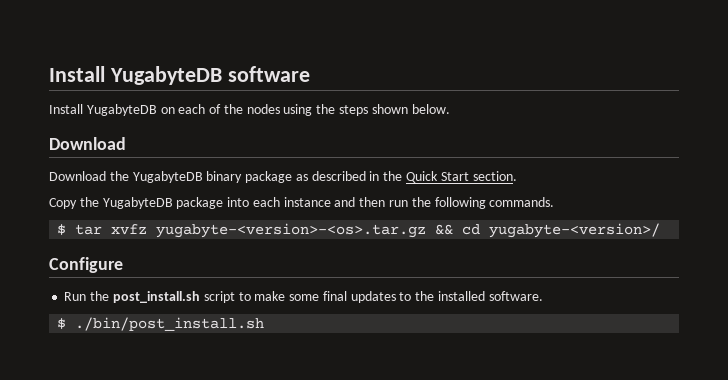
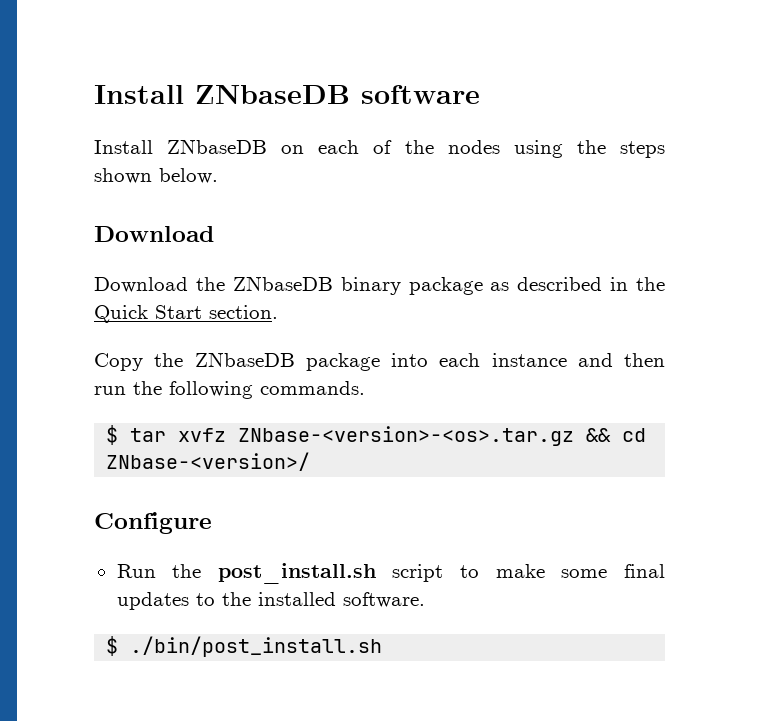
[49,66,222,85] Install YugabyteDB -> [94,85,350,104] Install ZNbaseDB
[86,104,157,116] YugabyteDB -> [167,139,268,154] ZNbaseDB
[132,171,203,183] YugabyteDB -> [232,276,333,291] ZNbaseDB
[102,197,173,209] YugabyteDB -> [194,352,295,367] ZNbaseDB
[156,223,427,238] yugabyte-<version>-<os>.tar.gz -> [238,426,575,446] ZNbase-<version>-<os>.tar.gz
[489,223,661,238] yugabyte-<version>/ -> [106,452,311,471] ZNbase-<version>/

